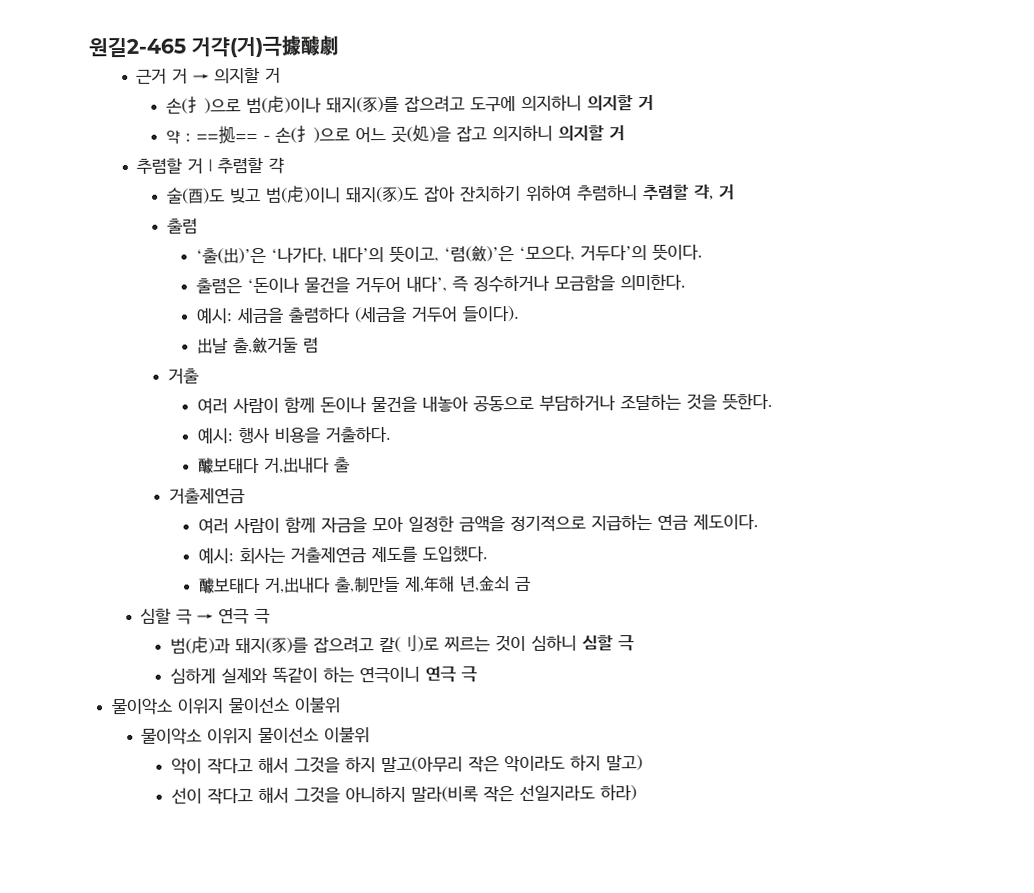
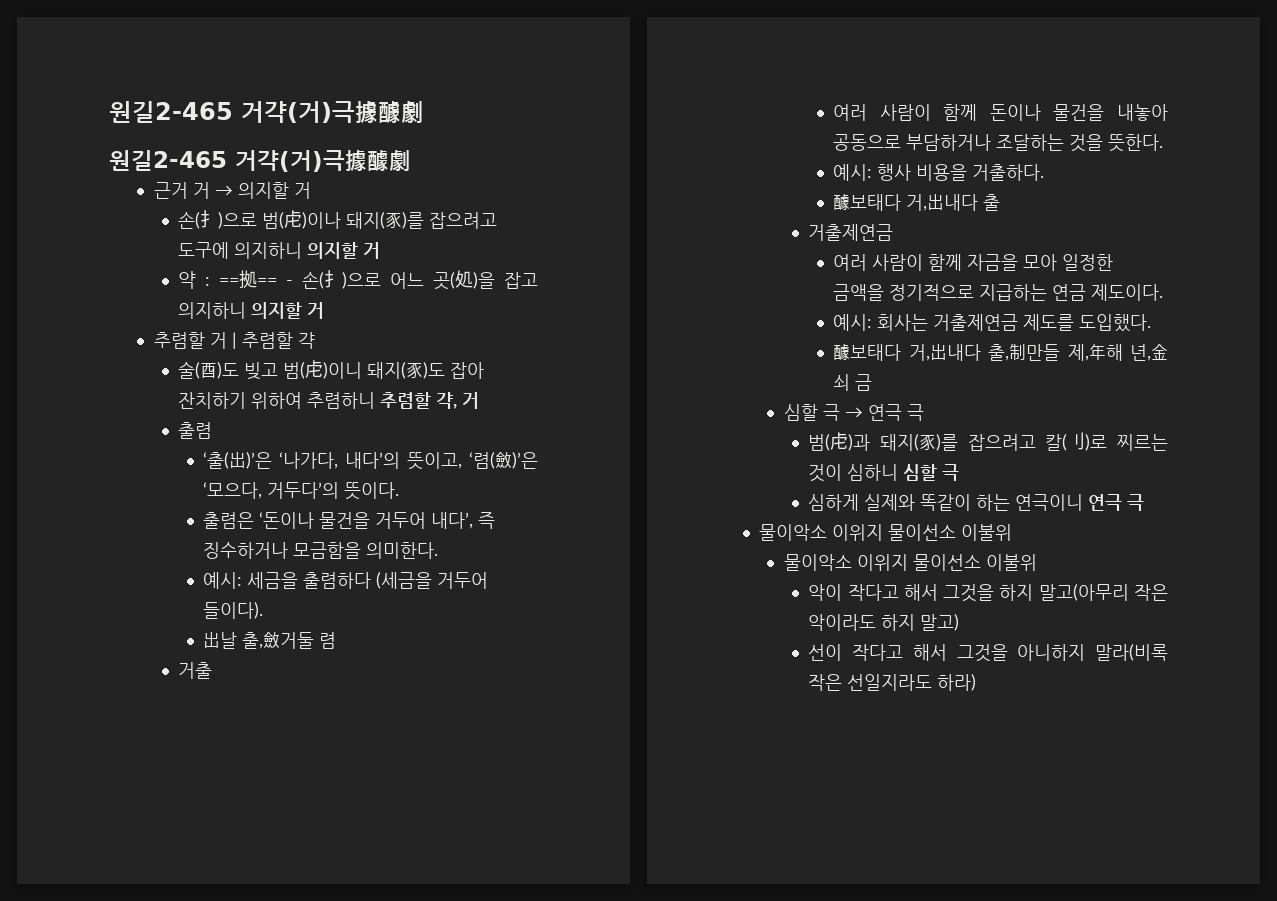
[88,35,339,58] 원길2-465 거갹(거)극據醵劇 -> [109,101,424,123] [109,150,411,172] 원길2-465 거갹(거)극據醵劇 // 원길2-465 거갹(거)극據醵劇

